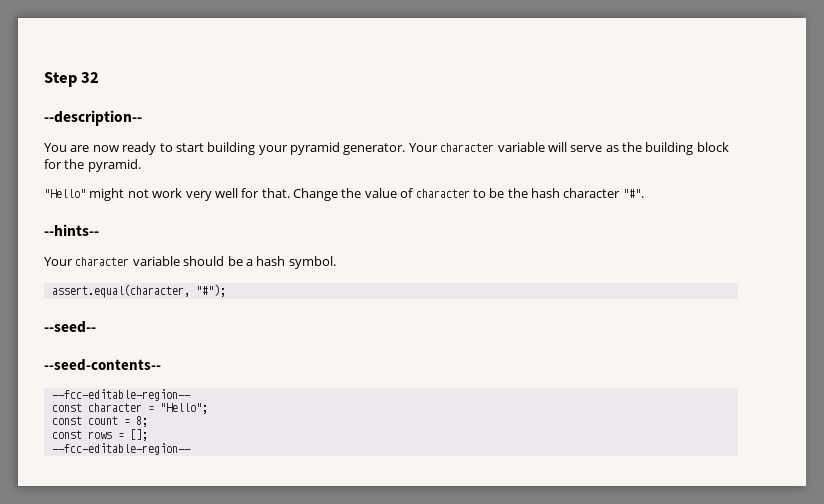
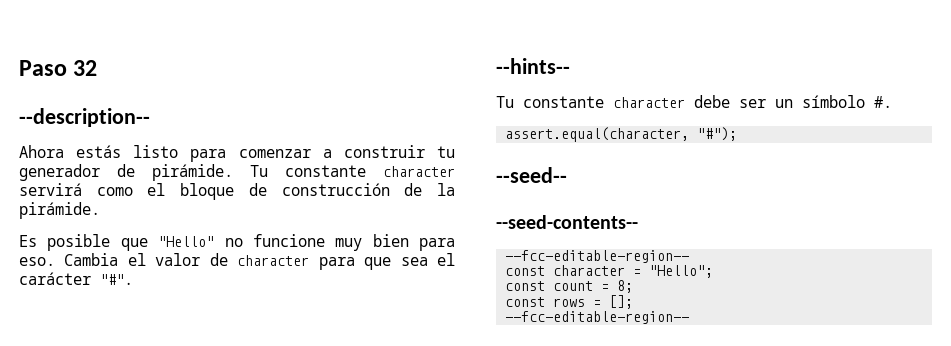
[44,72,77,87] Step -> [19,60,67,76] Paso
[44,142,729,155] [44,159,141,172] [44,188,644,201] [44,224,99,236] [44,256,336,269] You are now ready to start building your pyramid generator. Your character variable will serve as the building block for the pyramid. // "Hello" might not work very well for that. Change the value of character to be the hash character "#". // --hints-- // Your character variable should be a hash symbol. -> [19,145,456,162] [19,164,455,181] [19,183,456,200] [19,202,100,219] [19,234,455,251] [19,253,456,270] [19,272,133,285] [496,58,570,74] [496,95,892,108] Ahora estás listo para comenzar a construir tu generador de pirámide. Tu constante character servirá como el bloque de construcción de la pirámide. // Es posible que "Hello" no funcione muy bien para eso. Cambia el valor de character para que sea el carácter "#". // --hints-- // Tu constante character debe ser un símbolo #.

